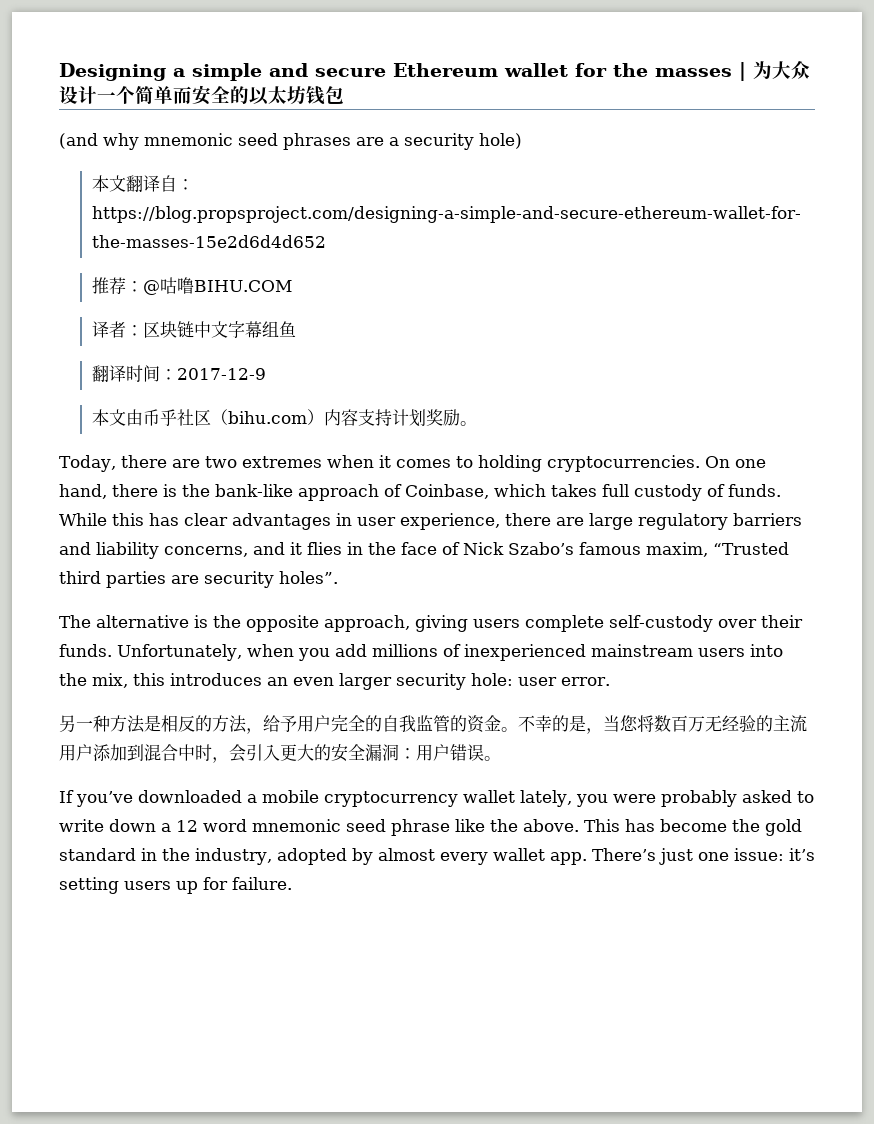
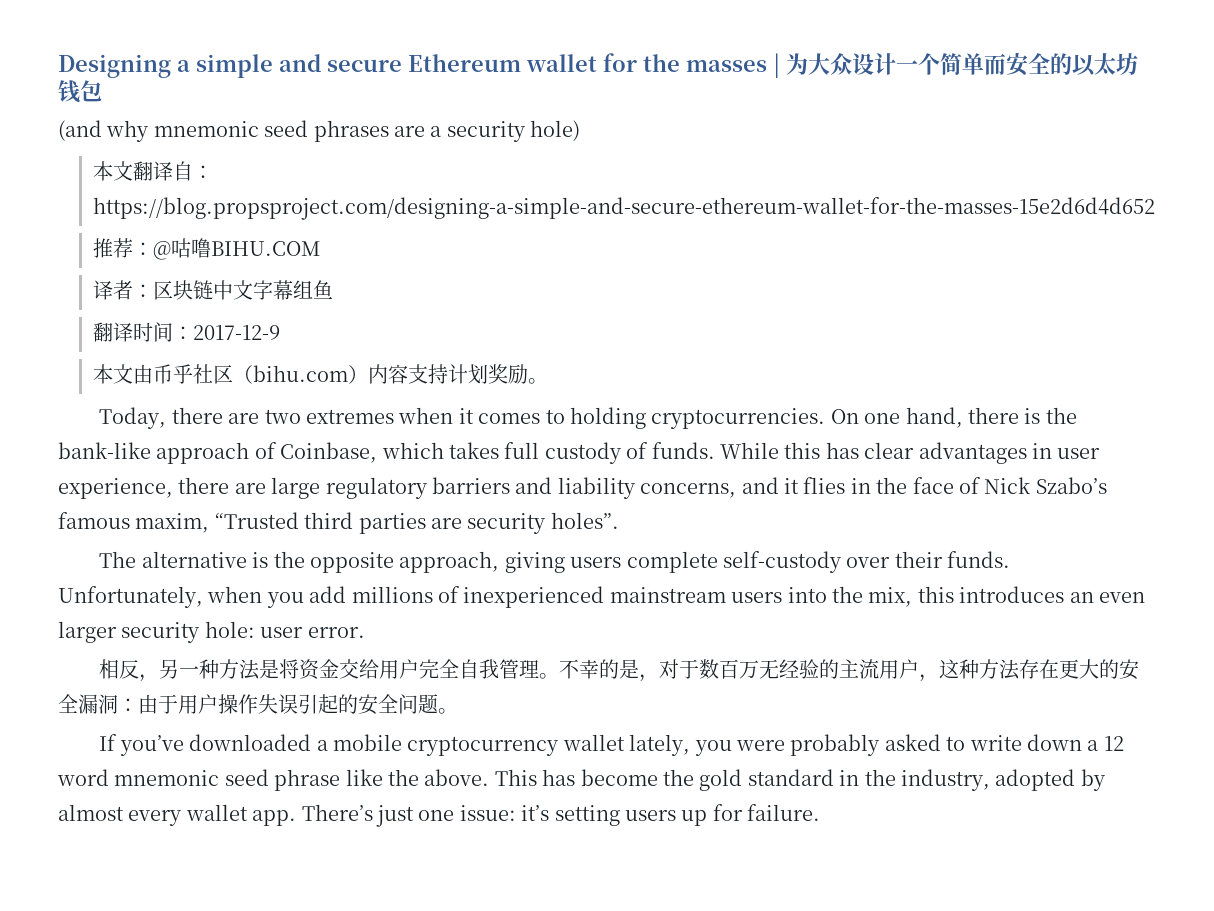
(610, 681) none -> [99,659,160,682] 相反，
[161,715,501,734] 相反的方法，给予用户完全的自我监管的资金 -> [279,659,540,680] 将资金交给用户完全自我管理
[603,715,654,732] 当您将 -> [659,659,700,679] 对于
[93,744,484,763] 添加到混合中时，会引入更大的安全漏洞：用户错误 -> [919,659,1140,682] [58,694,438,715] ，这种方法存在更大的安全漏洞：由于用户操作失误引起的安全问题

